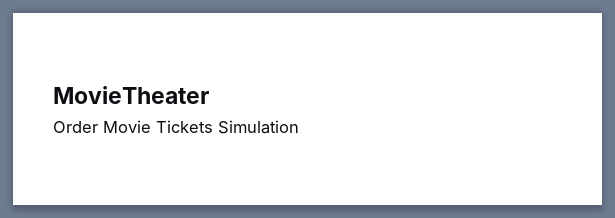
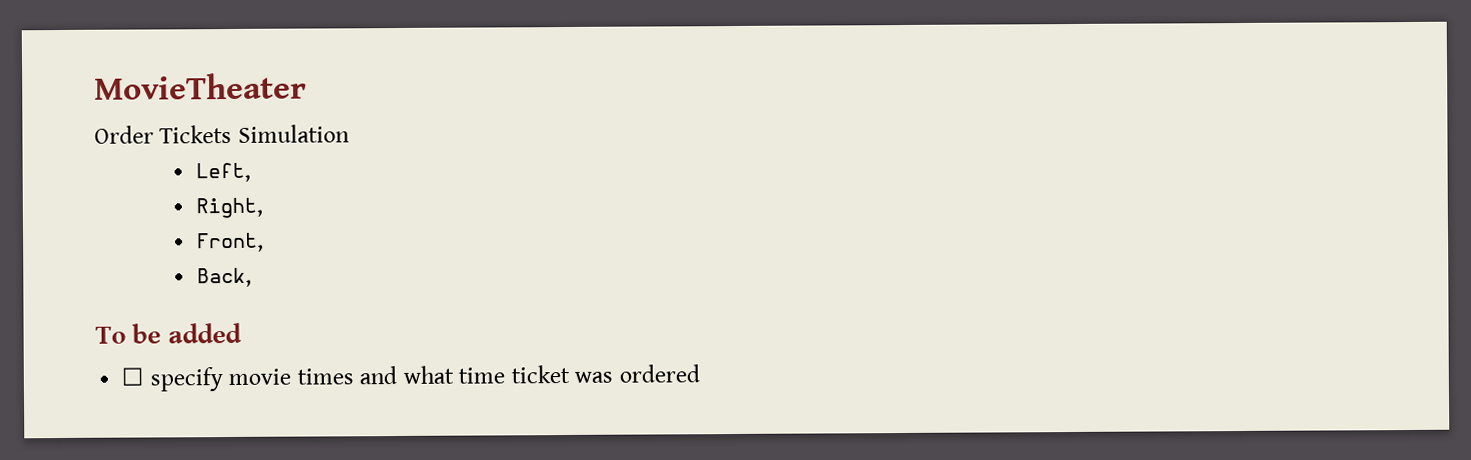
[103,120,151,133] Movie -> (154, 134) none
(299, 127) none -> [195,162,251,183] [195,197,263,219] [196,232,264,253] [196,267,252,288] [95,322,242,344] [121,364,700,392] // Left, // Right, // Front, // Back, // To be added // ☐ specify movie times and what time ticket was ordered

